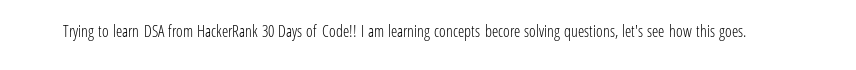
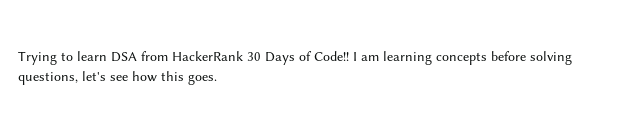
[484,24,520,37] becore -> [491,51,526,61] before

